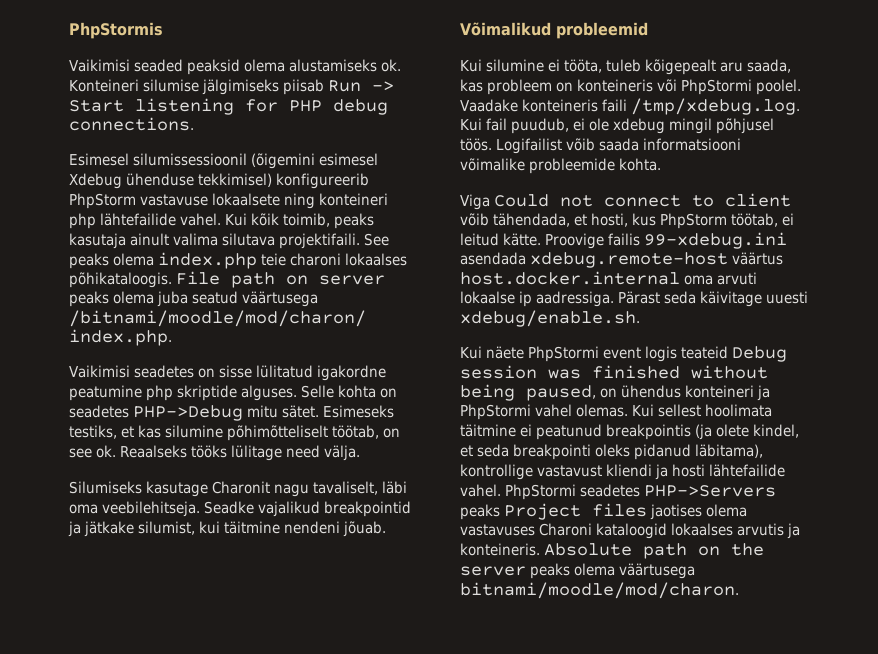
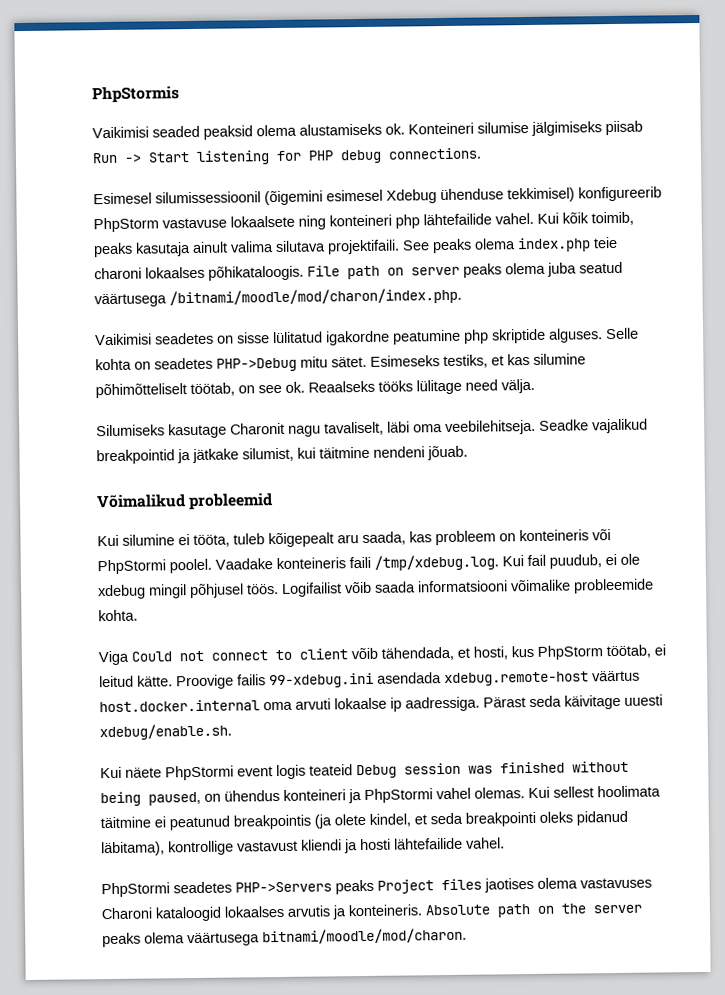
(501, 490) none -> (505, 843) //

